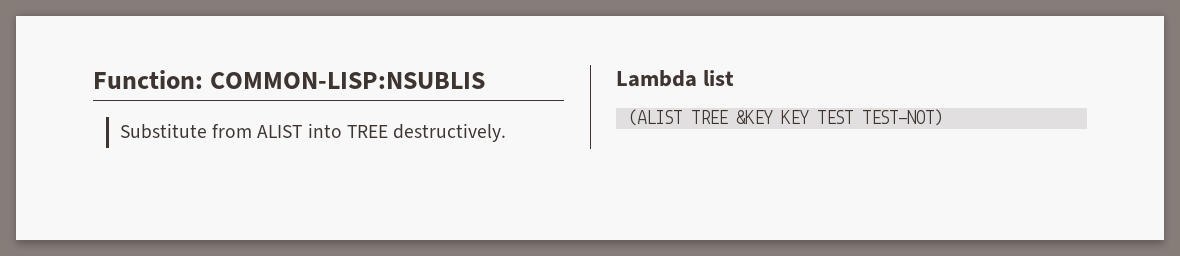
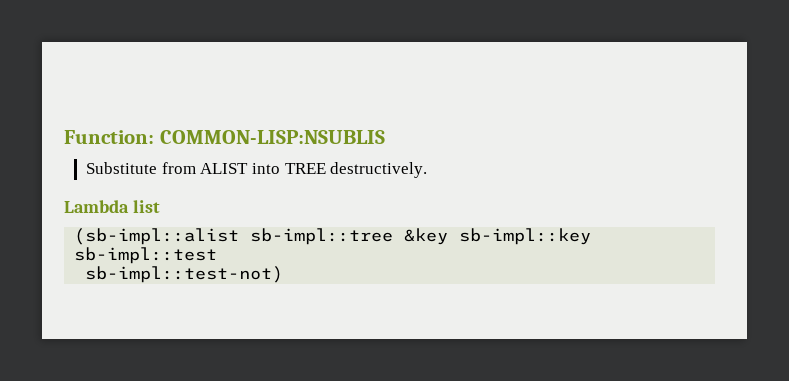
[627,109,943,126] (ALIST TREE &KEY KEY TEST TEST-NOT) -> [74,228,592,245] [74,247,218,264] [85,266,284,283] (sb-impl::alist sb-impl::tree &key sb-impl::key sb-impl::test // sb-impl::test-not)

